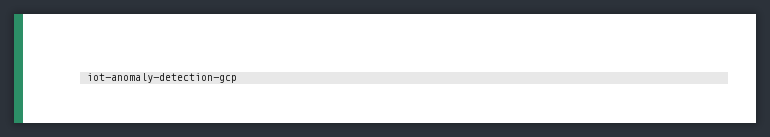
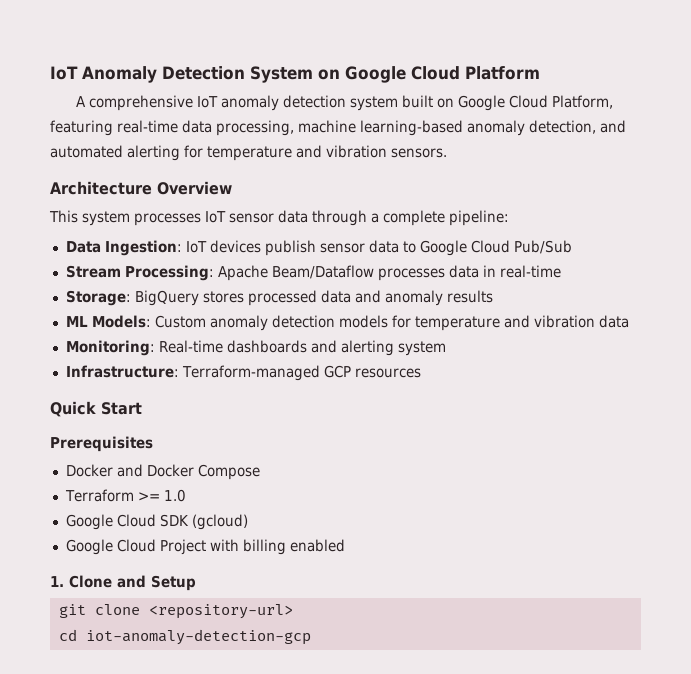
(87, 78) none -> [50,66,540,83] [75,95,613,111] [50,120,626,136] [50,145,447,161] [50,181,232,195] [49,210,509,226] [65,240,572,256] [65,265,561,281] [65,290,493,306] [65,315,629,331] [65,340,446,356] [65,365,421,381] [50,401,142,417] [50,436,153,452] [65,464,260,480] [64,489,186,502] [65,514,248,530] [65,539,345,555] [50,575,196,591] [58,604,293,619] [58,629,77,641] IoT Anomaly Detection System on Google Cloud Platform // A comprehensive IoT anomaly detection system built on Google Cloud Platform, featuring real-time data processing, machine learning-based anomaly detection, and automated alerting for temperature and vibration sensors. // Architecture Overview // This system processes IoT sensor data through a complete pipeline: // Data Ingestion: IoT devices publish sensor data to Google Cloud Pub/Sub // Stream Processing: Apache Beam/Dataflow processes data in real-time // Storage: BigQuery stores processed data and anomaly results // ML Models: Custom anomaly detection models for temperature and vibration data // Monitoring: Real-time dashboards and alerting system // Infrastructure: Terraform-managed GCP resources // Quick Start // Prerequisites // Docker and Docker Compose // Terraform >= 1.0 // Google Cloud SDK (gcloud) // Google Cloud Project with billing enabled // 1. Clone and Setup // git clone <repository-url> // cd

